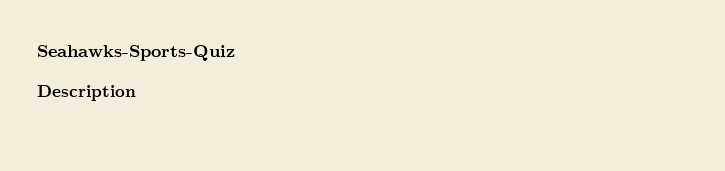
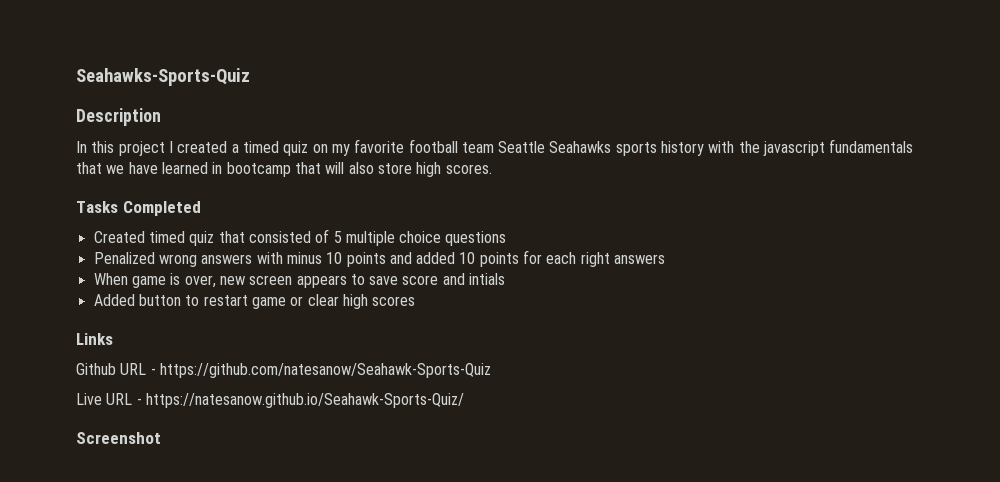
(136, 93) none -> [76,139,914,156] [76,162,492,177] [76,201,201,216] [93,229,507,246] [93,250,666,267] [93,273,506,288] [93,294,416,309] [76,333,113,345] [76,363,491,378] [76,393,464,408] [76,432,161,444] // In this project I created a timed quiz on my favorite football team Seattle Seahawks sports history with the javascript fundamentals that we have learned in bootcamp that will also store high scores. // Tasks Completed // Created timed quiz that consisted of 5 multiple choice questions // Penalized wrong answers with minus 10 points and added 10 points for each right answers // When game is over, new screen appears to save score and intials // Added button to restart game or clear high scores // Links // Github URL - https://github.com/natesanow/Seahawk-Sports-Quiz // Live URL - https://natesanow.github.io/Seahawk-Sports-Quiz/ // Screenshot

